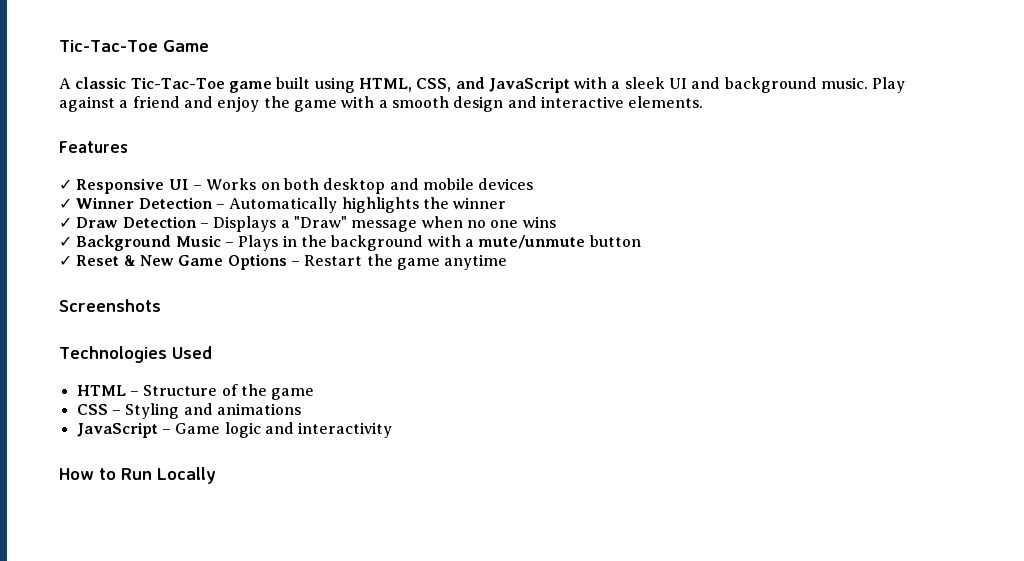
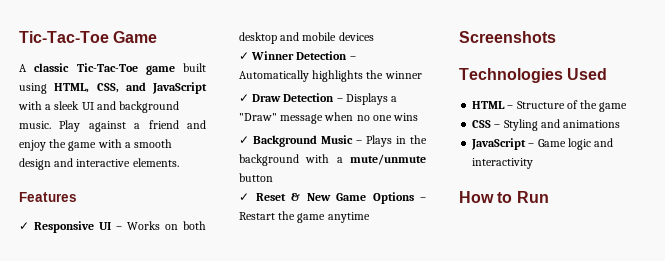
[157,467,216,484] Locally -> (549, 197) none

